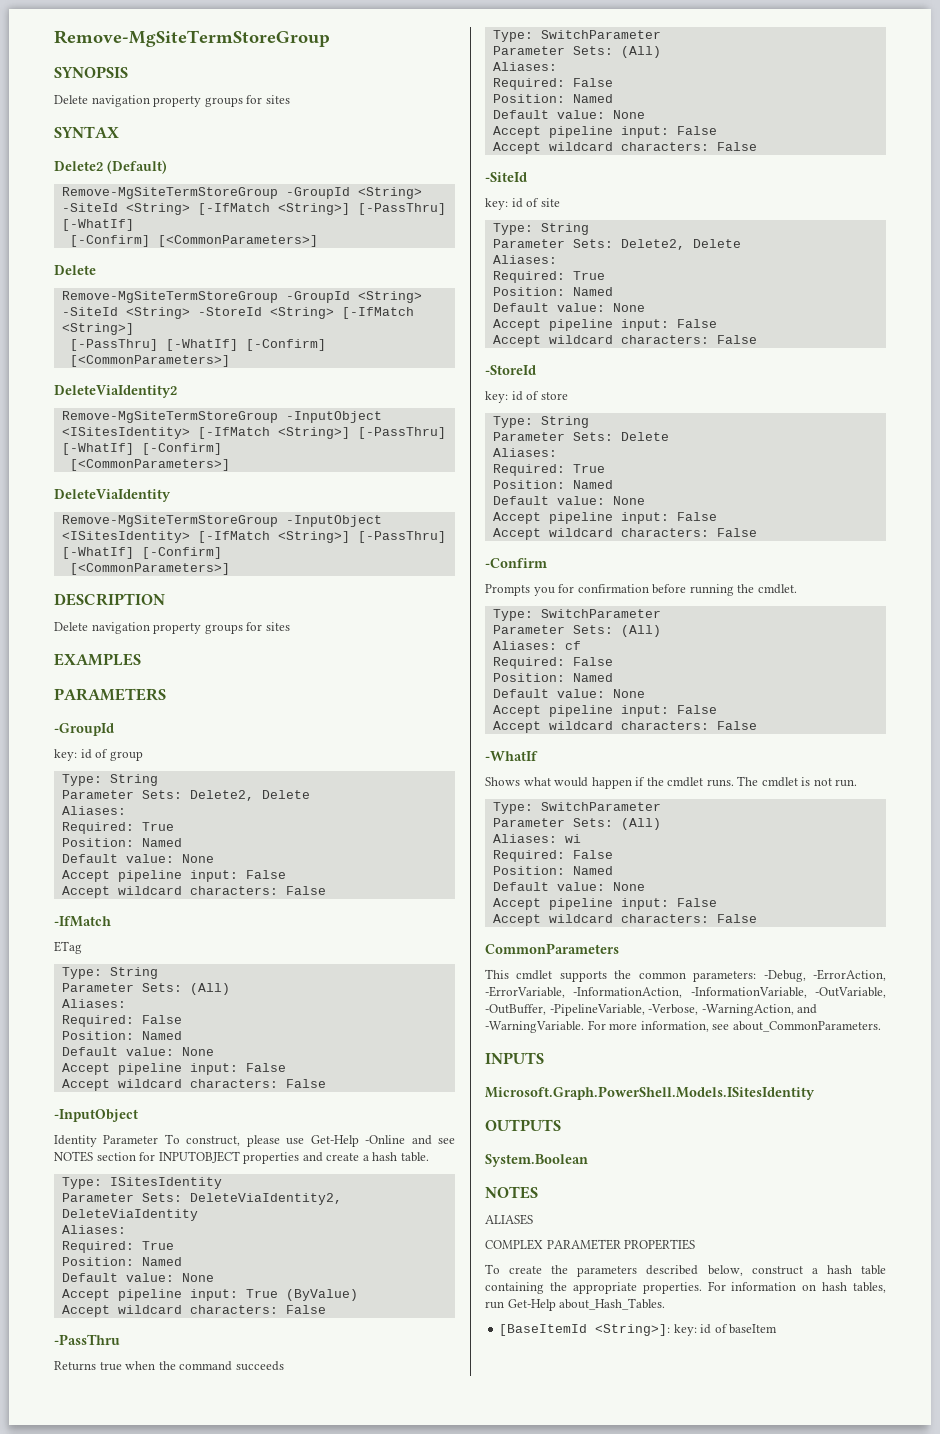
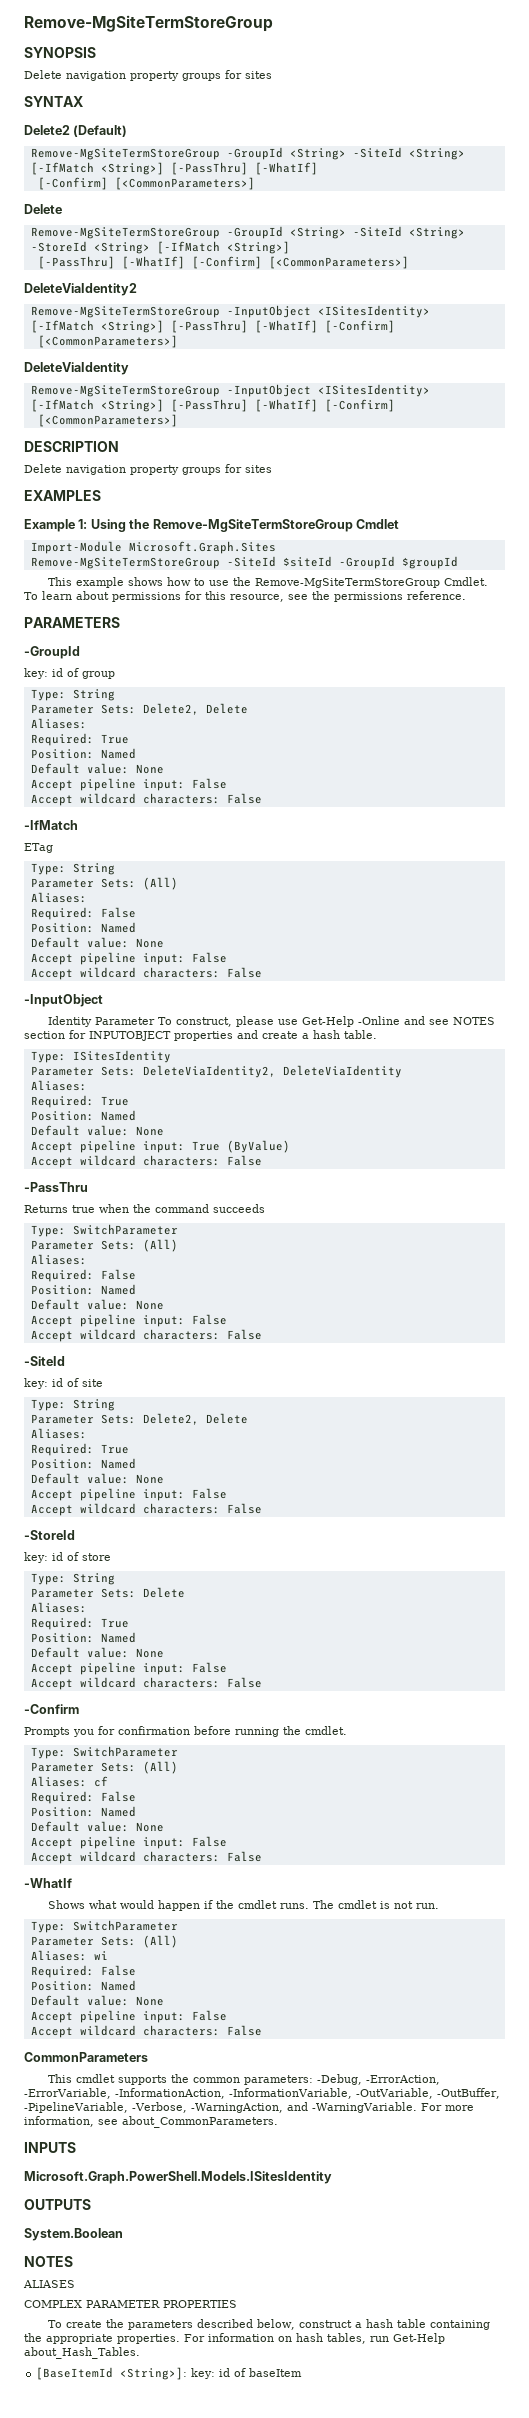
(141, 659) none -> [24,519,399,532] [30,541,276,554] [30,556,458,569] [48,577,489,588] [24,591,466,602] // Example 1: Using the Remove-MgSiteTermStoreGroup Cmdlet // Import-Module Microsoft.Graph.Sites // Remove-MgSiteTermStoreGroup -SiteId $siteId -GroupId $groupId // This example shows how to use the Remove-MgSiteTermStoreGroup Cmdlet. To learn about permissions for this resource, see the permissions reference.

